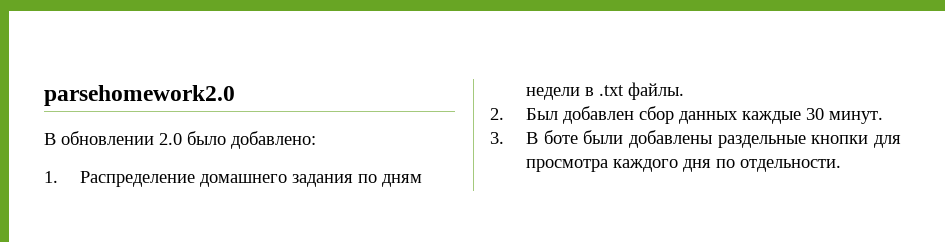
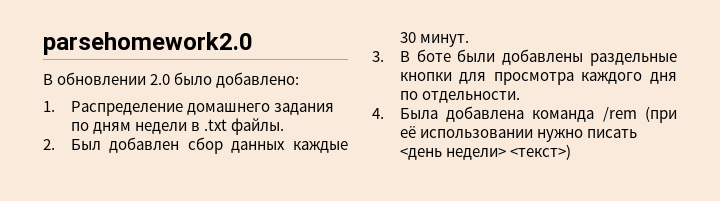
(842, 165) none -> [372,106,677,123] [399,126,637,142] [399,144,571,160] // 4. Была добавлена команда /rem (при её использовании нужно писать <день недели> <текст>)

